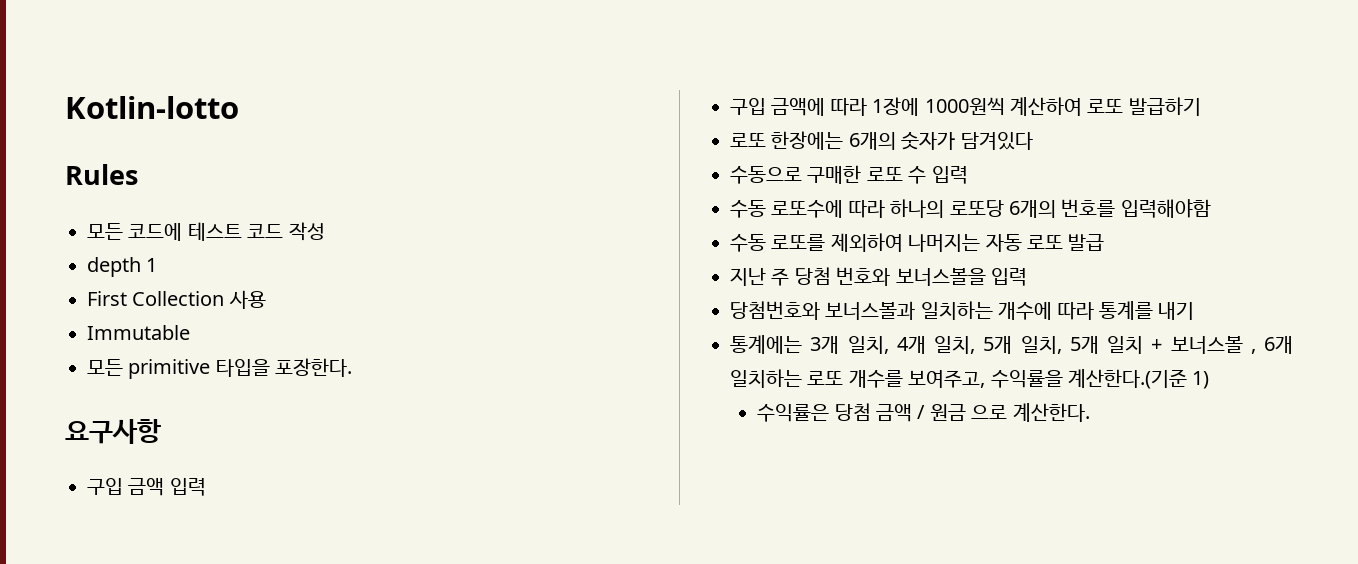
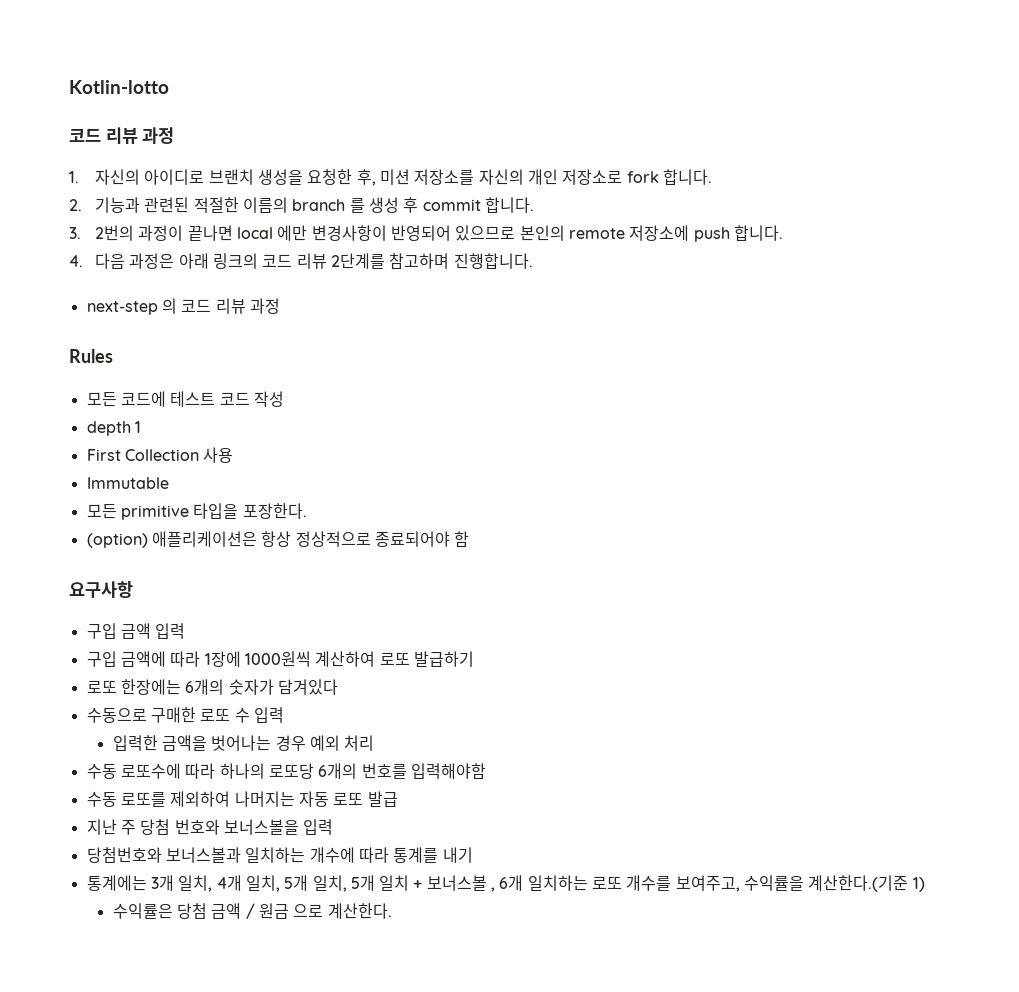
(239, 107) none -> [69,127,175,144] [69,169,712,186] [69,197,534,213] [69,225,783,242] [69,253,533,269] [86,298,280,315] // 코드 리뷰 과정 // 1. 자신의 아이디로 브랜치 생성을 요청한 후, 미션 저장소를 자신의 개인 저장소로 fork 합니다. // 2. 기능과 관련된 적절한 이름의 branch 를 생성 후 commit 합니다. // 3. 2번의 과정이 끝나면 local 에만 변경사항이 반영되어 있으므로 본인의 remote 저장소에 push 합니다. // 4. 다음 과정은 아래 링크의 코드 리뷰 2단계를 참고하며 진행합니다. // next-step 의 코드 리뷰 과정
(353, 367) none -> [86,531,470,548] // (option) 애플리케이션은 항상 정상적으로 종료되어야 함
(968, 175) none -> [112,735,375,751] // 입력한 금액을 벗어나는 경우 예외 처리

